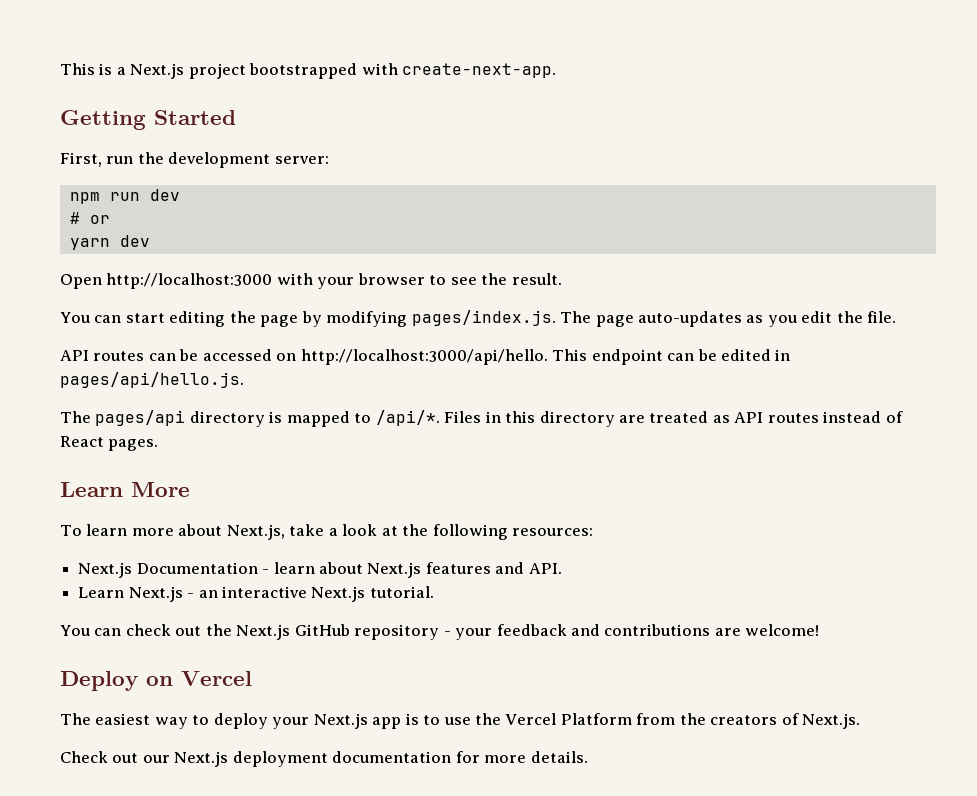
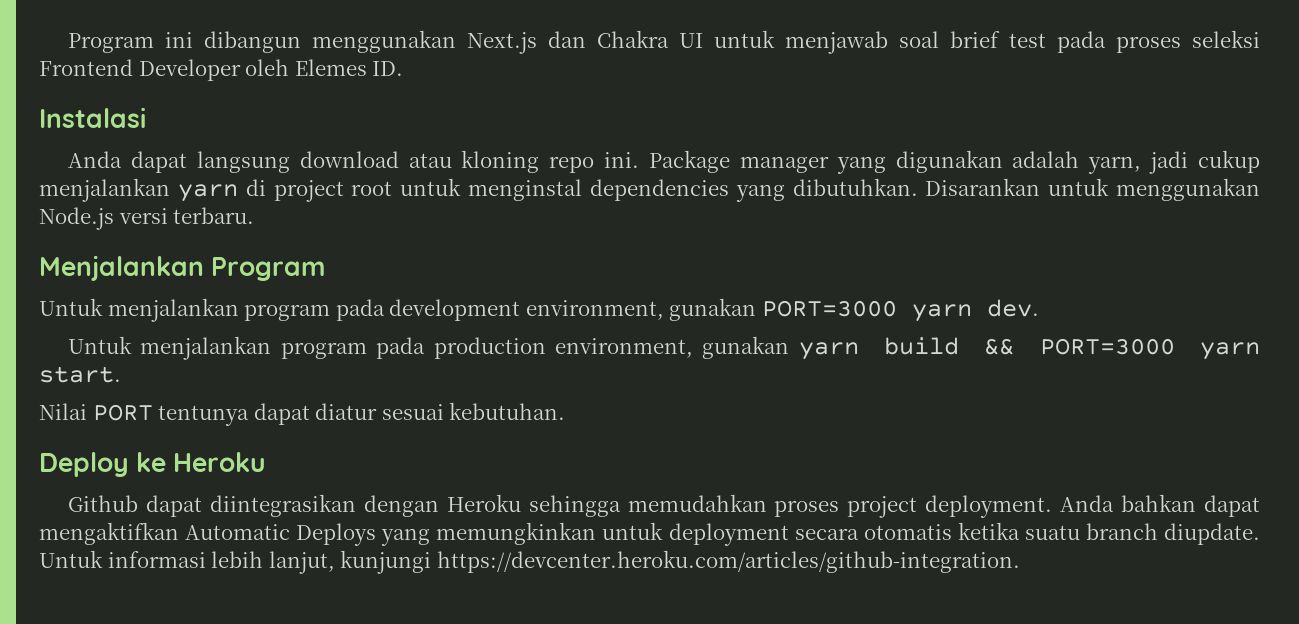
[60,63,557,79] [60,110,236,130] [60,152,329,168] [69,189,180,204] [69,212,110,224] [69,235,150,250] [60,273,562,289] [60,310,897,327] [60,349,791,365] [60,372,244,388] [60,410,903,427] [60,436,159,451] [60,482,190,497] [60,524,593,540] [78,562,562,578] [78,586,434,602] [60,624,820,640] [60,671,252,691] [60,713,861,729] [60,751,588,767] This is a Next.js project bootstrapped with create-next-app. // Getting Started // First, run the development server: // npm run dev // # or // yarn dev // Open http://localhost:3000 with your browser to see the result. // You can start editing the page by modifying pages/index.js. The page auto-updates as you edit the file. // API routes can be accessed on http://localhost:3000/api/hello. This endpoint can be edited in pages/api/hello.js. // The pages/api directory is mapped to /api/*. Files in this directory are treated as API routes instead of React pages. // Learn More // To learn more about Next.js, take a look at the following resources: // Next.js Documentation - learn about Next.js features and API. // Learn Next.js - an interactive Next.js tutorial. // You can check out the Next.js GitHub repository - your feedback and contributions are welcome! // Deploy on Vercel // The easiest way to deploy your Next.js app is to use the Vercel Platform from the creators of Next.js. // Check out our Next.js deployment documentation for more details. -> [68,30,1260,54] [39,59,404,81] [39,107,146,128] [68,150,1260,174] [39,178,1260,202] [39,207,255,230] [39,255,326,281] [39,298,1039,322] [68,336,1261,360] [39,366,121,383] [39,402,566,426] [39,452,267,477] [68,494,1260,518] [39,522,1260,546] [39,550,1020,574] Program ini dibangun menggunakan Next.js dan Chakra UI untuk menjawab soal brief test pada proses seleksi Frontend Developer oleh Elemes ID. // Instalasi // Anda dapat langsung download atau kloning repo ini. Package manager yang digunakan adalah yarn, jadi cukup menjalankan yarn di project root untuk menginstal dependencies yang dibutuhkan. Disarankan untuk menggunakan Node.js versi terbaru. // Menjalankan Program // Untuk menjalankan program pada development environment, gunakan PORT=3000 yarn dev. // Untuk menjalankan program pada production environment, gunakan yarn build && PORT=3000 yarn start. // Nilai PORT tentunya dapat diatur sesuai kebutuhan. // Deploy ke Heroku // Github dapat diintegrasikan dengan Heroku sehingga memudahkan proses project deployment. Anda bahkan dapat mengaktifkan Automatic Deploys yang memungkinkan untuk deployment secara otomatis ketika suatu branch diupdate. Untuk informasi lebih lanjut, kunjungi https://devcenter.heroku.com/articles/github-integration.

